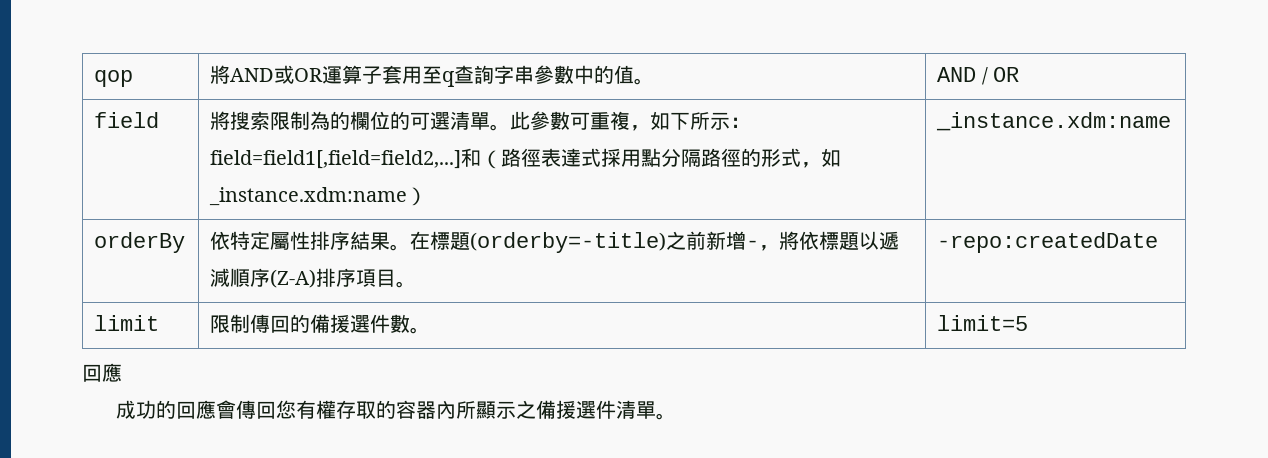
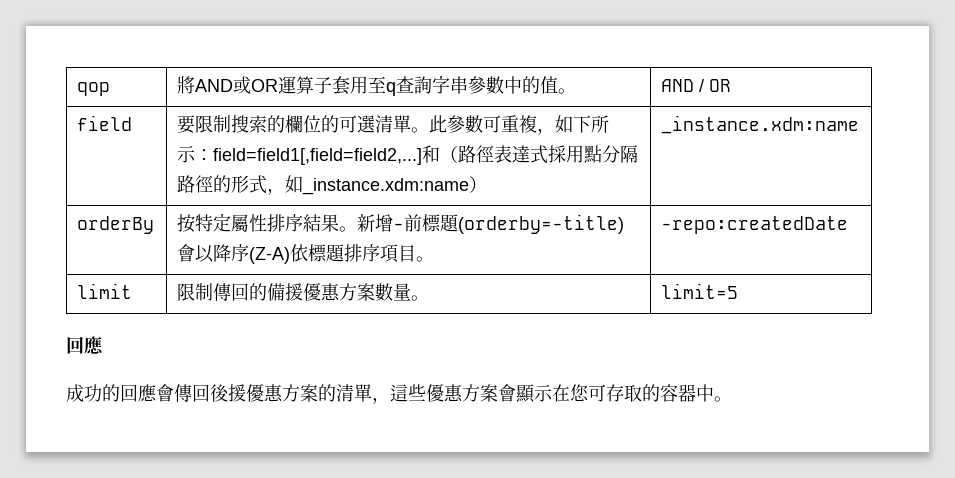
[210,111,331,130] 將搜索限制為 -> [177,115,268,134] 要限制搜索
[210,231,231,250] 依 -> [177,214,196,233] 按
[410,231,900,253] [210,268,317,288] 在標題(orderby=-title)之前新增-，將依標題以遞減順序(Z-A) -> [357,214,625,234] [177,244,346,264] 新增-前標題(orderby=-title)會以降序(Z-A)依標題
[350,314,411,333] 選件數 -> [303,283,412,301] 優惠方案數量
[275,400,656,419] 您有權存取的容器內所顯示之備援選件清單 -> [210,384,714,404] 後援優惠方案的清單，這些優惠方案會顯示在您可存取的容器中

